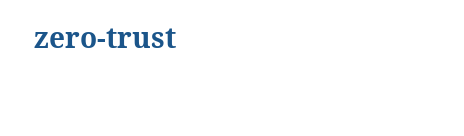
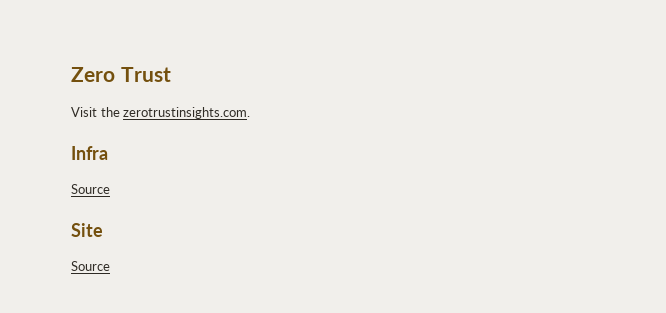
[34,28,176,48] zero-trust -> [71,67,171,82] [71,107,251,119] [71,146,108,160] [71,184,110,194] [71,223,103,237] [71,261,110,271] Zero Trust // Visit the zerotrustinsights.com. // Infra // Source // Site // Source

